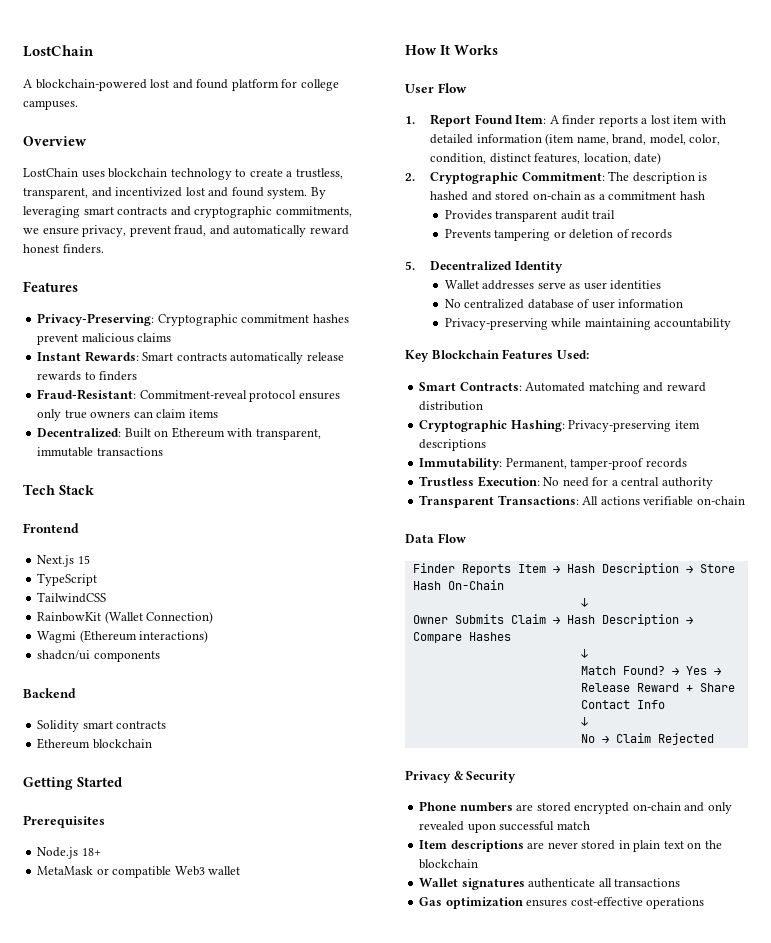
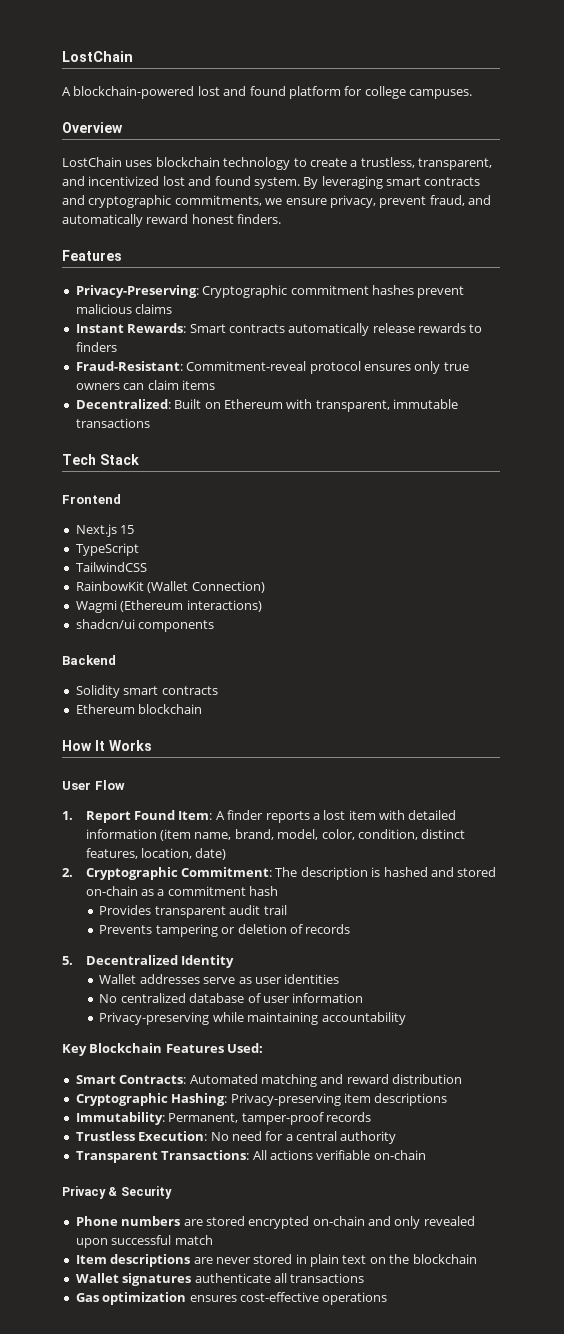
[23,777,122,790] [23,815,105,828] [37,847,101,859] [37,866,241,878] // Getting Started // Prerequisites // Node.js 18+ // MetaMask or compatible Web3 wallet -> (203, 709) none
[405,533,466,543] [412,563,735,575] [412,580,504,590] [580,598,588,607] [412,614,694,626] [412,632,511,643] [580,649,588,658] [580,666,722,675] [580,683,735,692] [580,700,665,709] [580,717,588,726] [580,733,714,745] // Data Flow // Finder Reports Item → Hash Description → Store Hash On-Chain // ↓ // Owner Submits Claim → Hash Description → Compare Hashes // ↓ // Match Found? → Yes → Release Reward + Share Contact Info // ↓ // No → Claim Rejected -> (426, 1155) none

